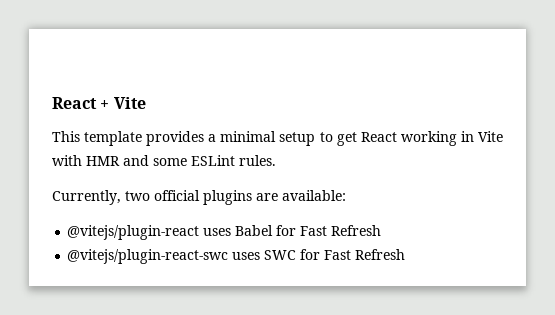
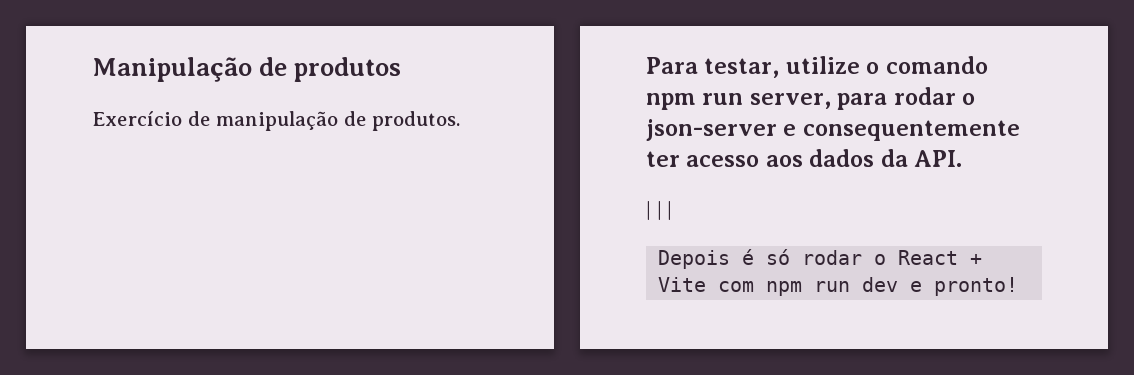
[52,97,146,109] [52,131,503,146] [52,155,276,166] [52,190,346,205] [67,225,382,240] [67,249,406,264] React + Vite // This template provides a minimal setup to get React working in Vite with HMR and some ESLint rules. // Currently, two official plugins are available: // @vitejs/plugin-react uses Babel for Fast Refresh // @vitejs/plugin-react-swc uses SWC for Fast Refresh -> [92,57,402,82] [92,111,461,131] [646,56,988,78] [646,87,976,110] [646,119,1020,141] [646,149,963,167] [646,201,673,220] [658,249,983,269] [658,277,1019,296] Manipulação de produtos // Exercício de manipulação de produtos. // Para testar, utilize o comando npm run server, para rodar o json-server e consequentemente ter acesso aos dados da API. // | | | // Depois é só rodar o React + Vite com npm run dev e pronto!

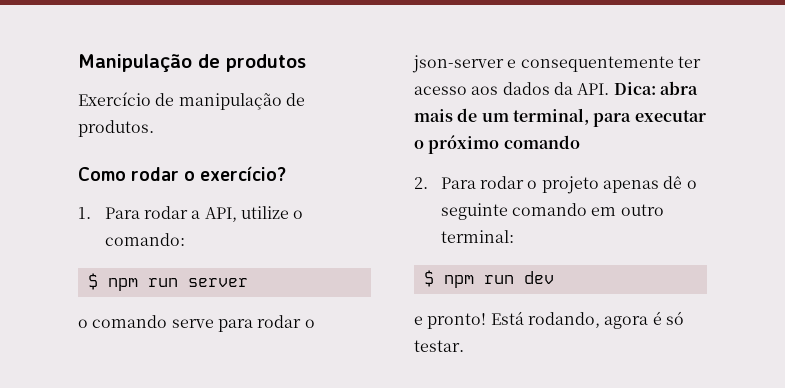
[646,56,988,78] [646,93,831,110] Para testar, utilize o comando npm run server, -> [78,166,287,181] [78,206,304,222] [104,233,185,246] [87,273,248,291] [78,315,214,328] Como rodar o exercício? // 1. Para rodar a API, utilize o comando: // $ npm run server // o comando serve
[646,201,673,220] [658,249,983,269] [658,277,755,292] // | | | // Depois é só rodar o React + Vite com -> [613,81,698,95] [414,108,706,127] [414,135,580,154] [414,176,697,194] [440,203,664,220] [440,230,514,243] [423,270,434,287] Dica: abra mais de um terminal, para executar o próximo comando // 2. Para rodar o projeto apenas dê o seguinte comando em outro terminal: // $
(899, 284) none -> (554, 277) //
(1019, 286) none -> [490,311,684,329] [414,340,464,352] Está rodando, agora é só testar.

